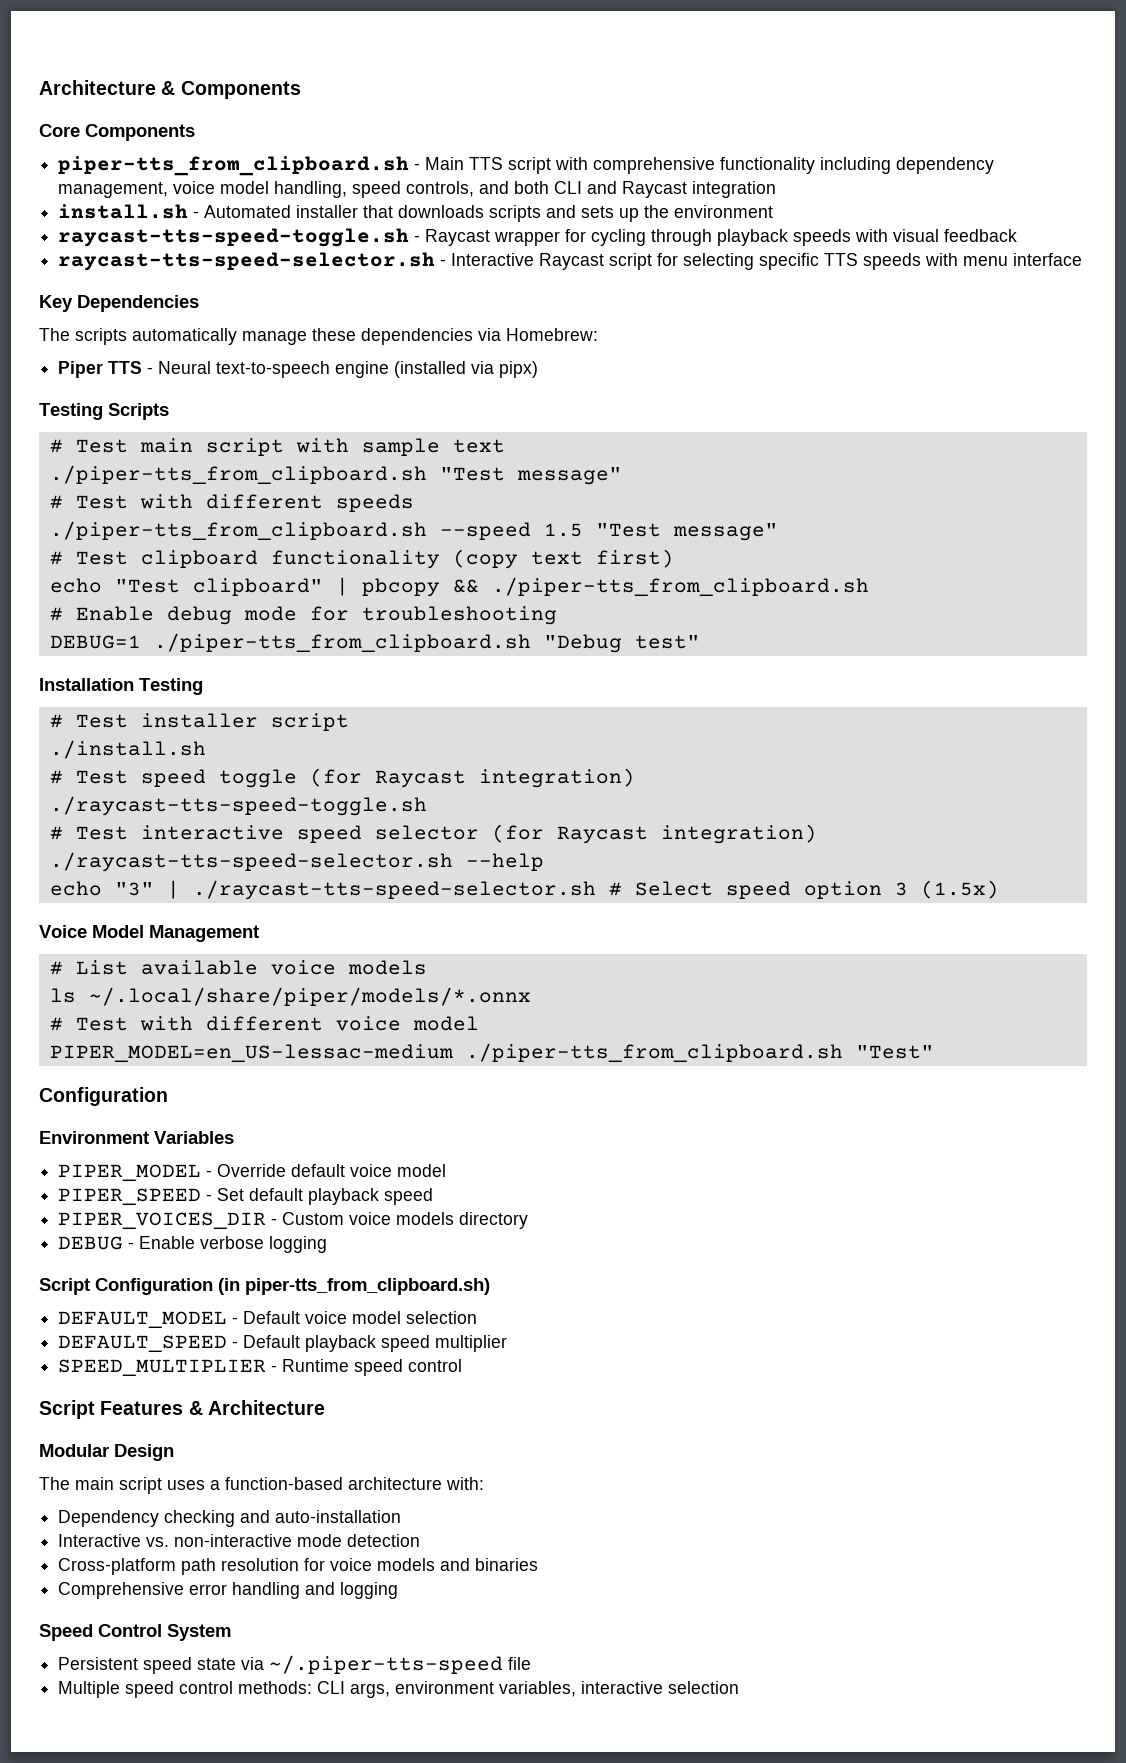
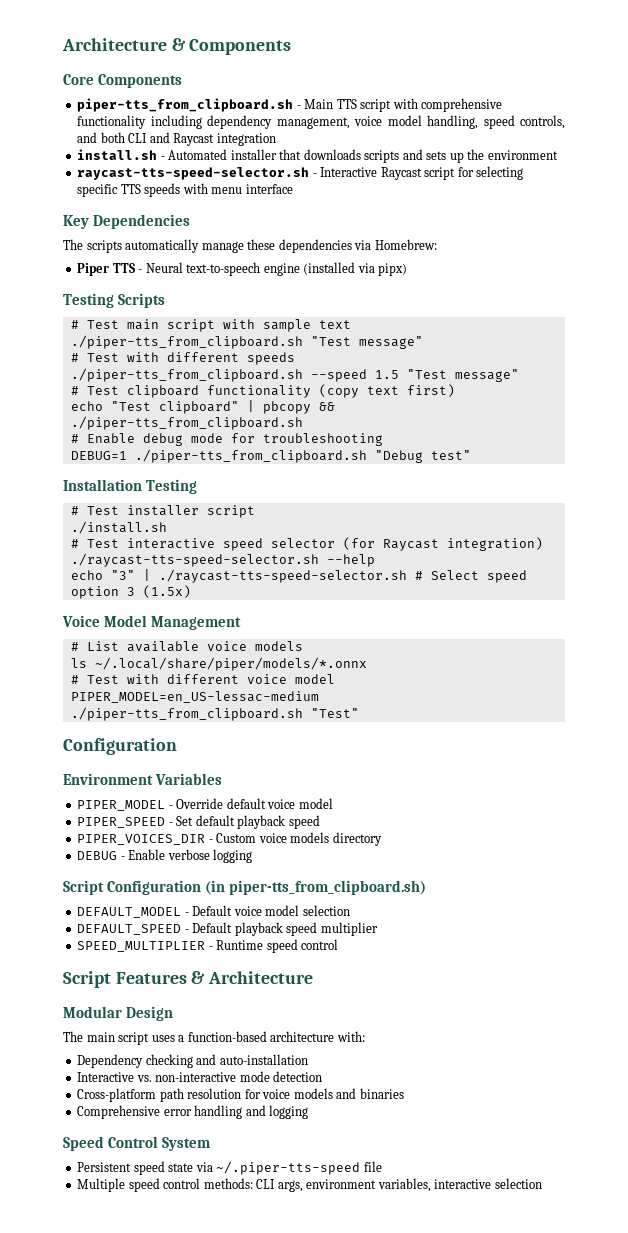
[58,228,1018,247] // raycast-tts-speed-toggle.sh - Raycast wrapper for cycling through playback speeds with visual feedback -> (558, 155) none
[49,768,635,788] [49,796,427,816] // # Test speed toggle (for Raycast integration) // ./raycast-tts-speed-toggle.sh -> (167, 527) none

